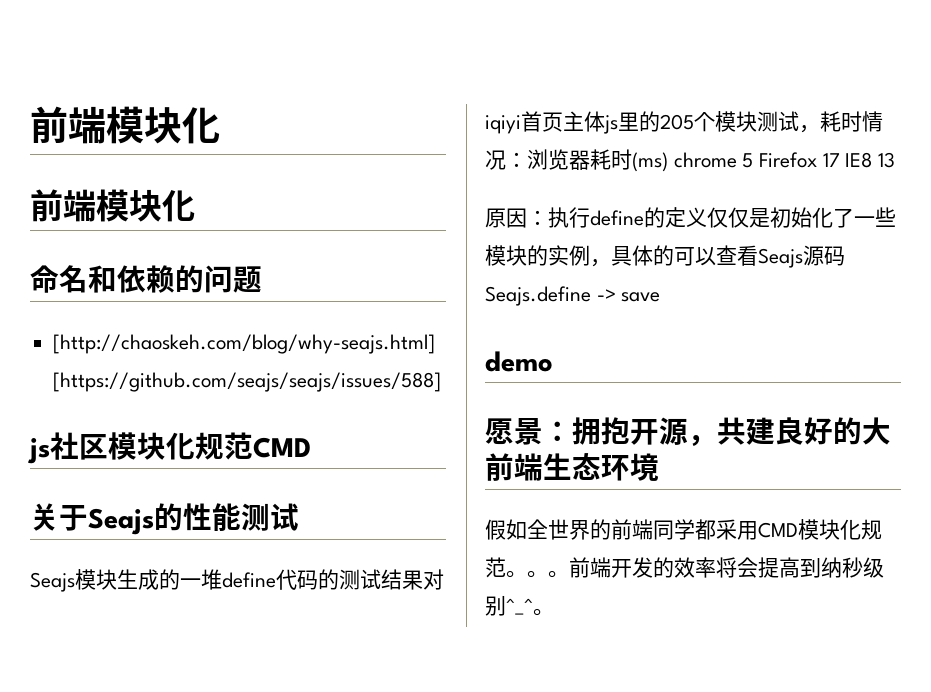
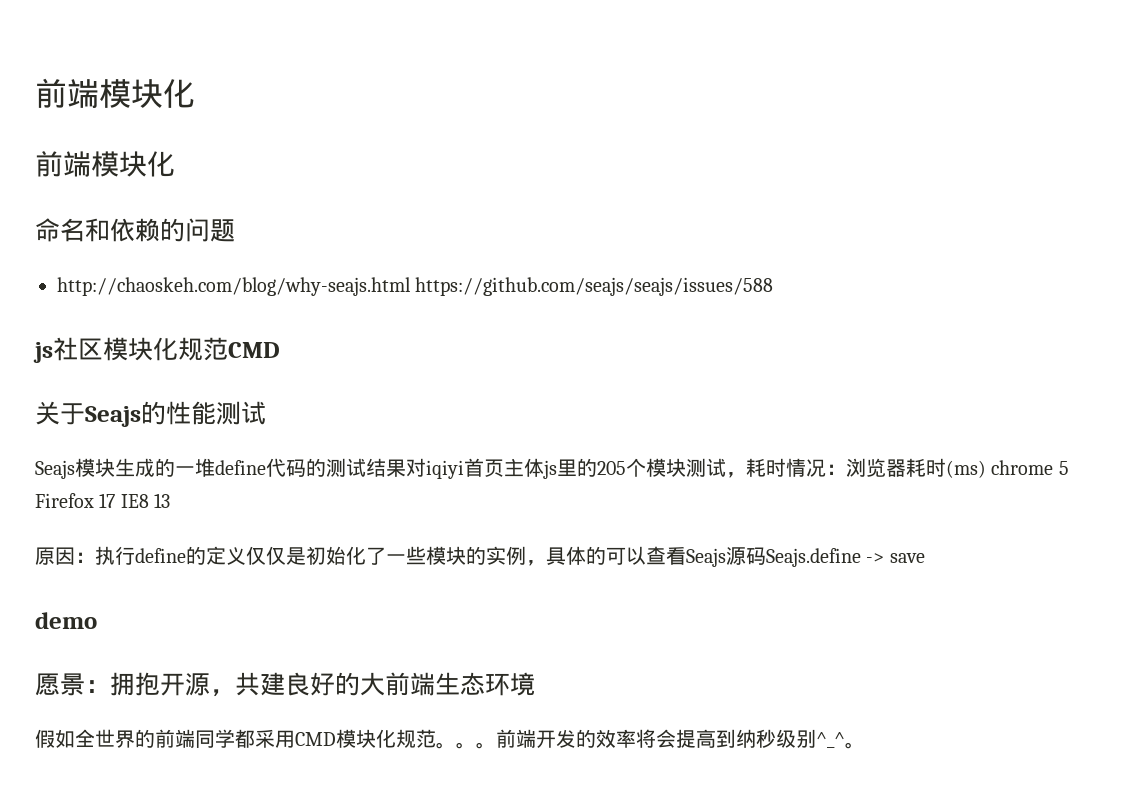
[53,334,436,354] [53,372,442,392] [http://chaoskeh.com/blog/why-seajs.html] [https://github.com/seajs/seajs/issues/588] -> [57,277,774,296] http://chaoskeh.com/blog/why-seajs.html https://github.com/seajs/seajs/issues/588

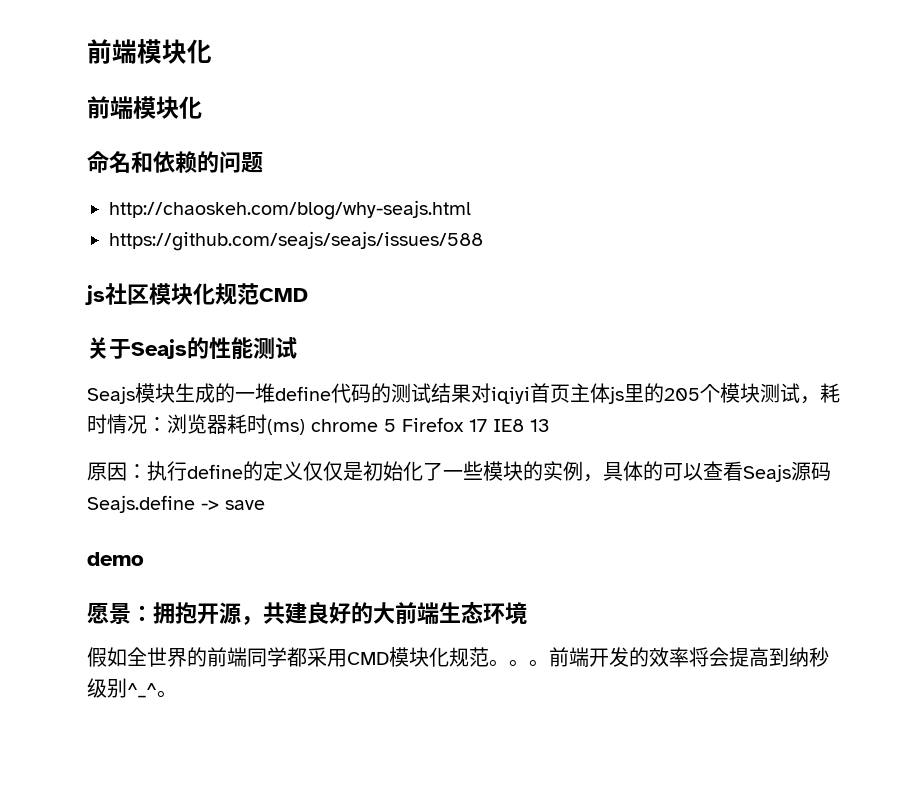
(411, 286) none -> (471, 210) //

